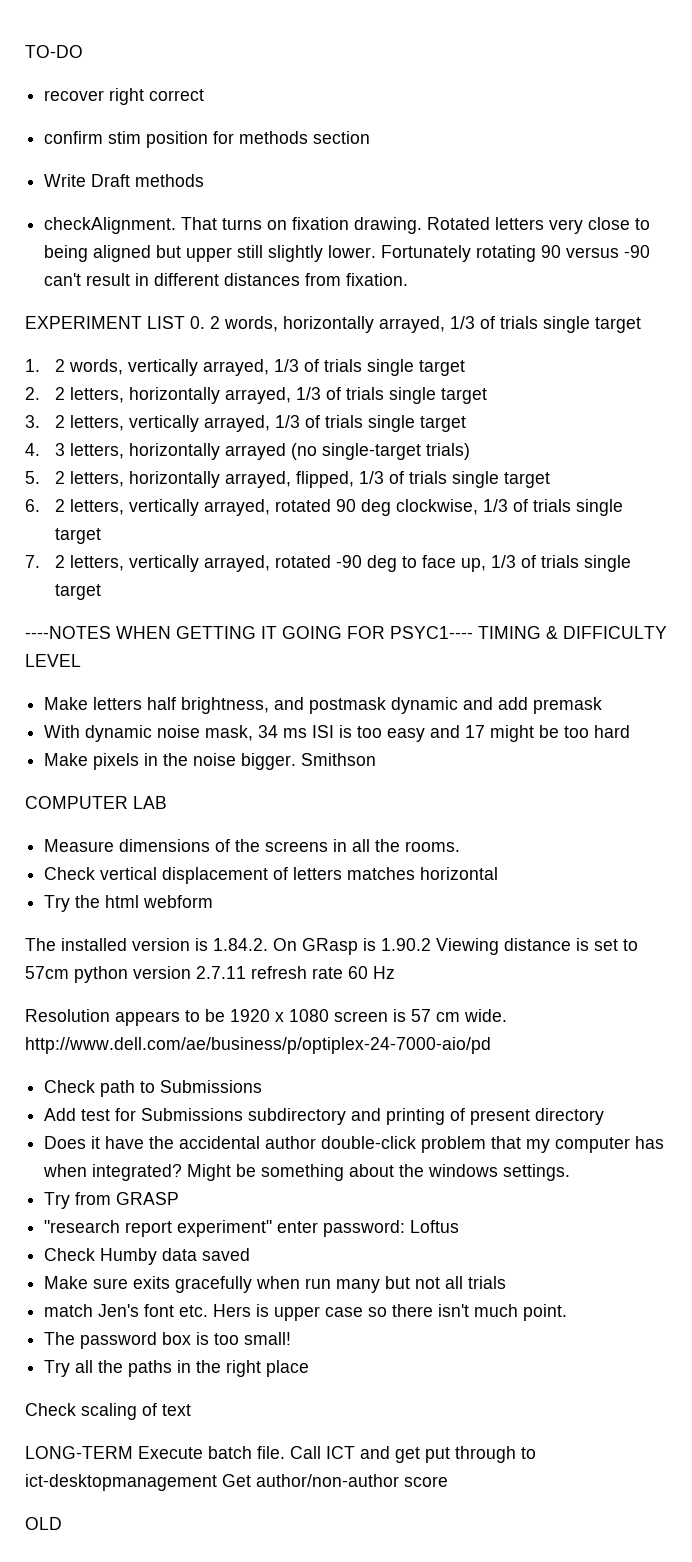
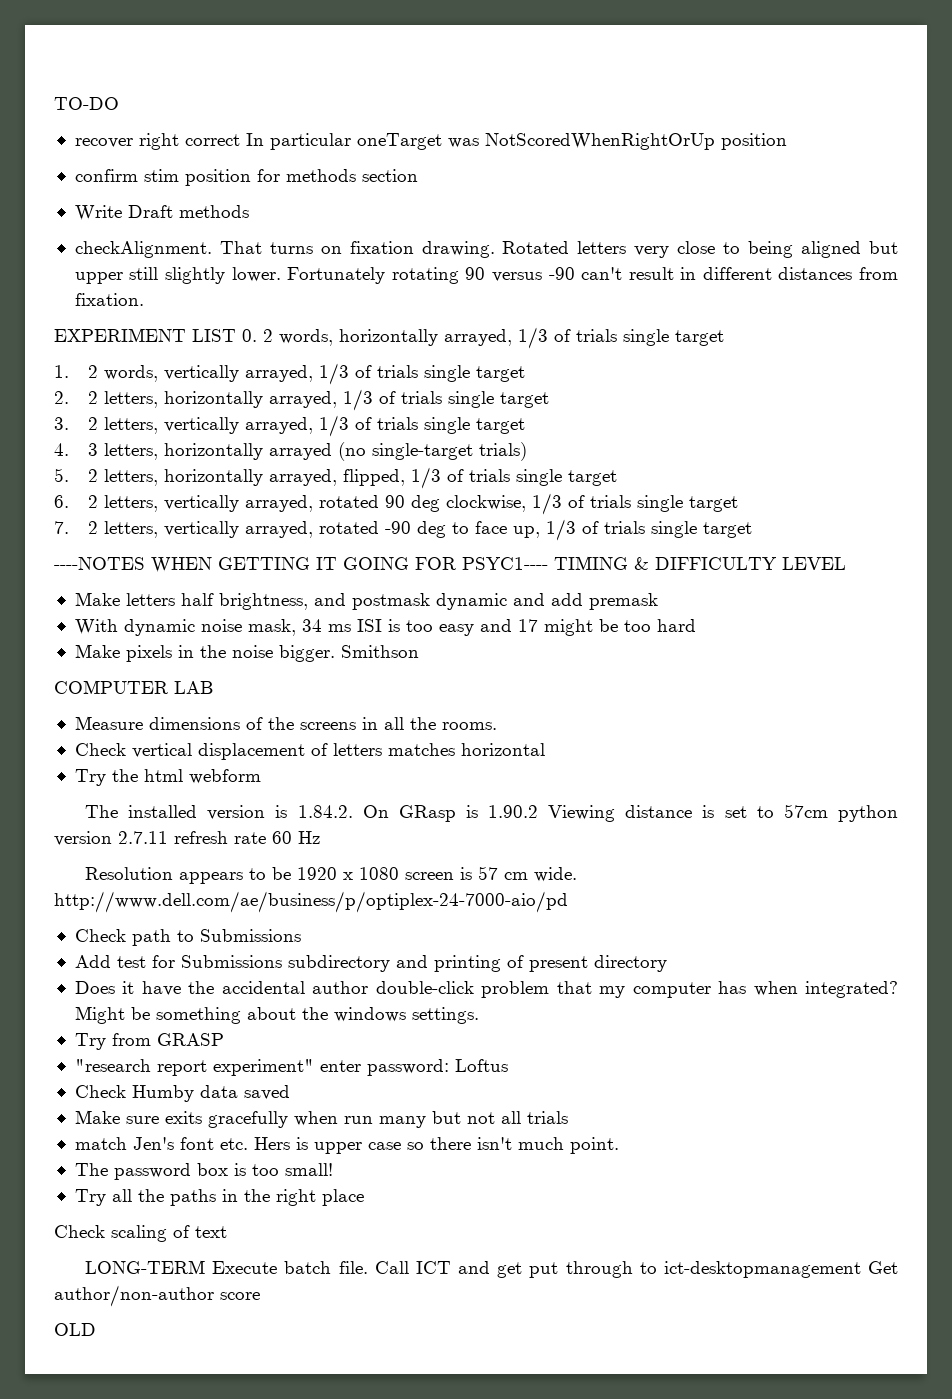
(205, 95) none -> [245,133,787,150] In particular oneTarget was NotScoredWhenRightOrUp position

